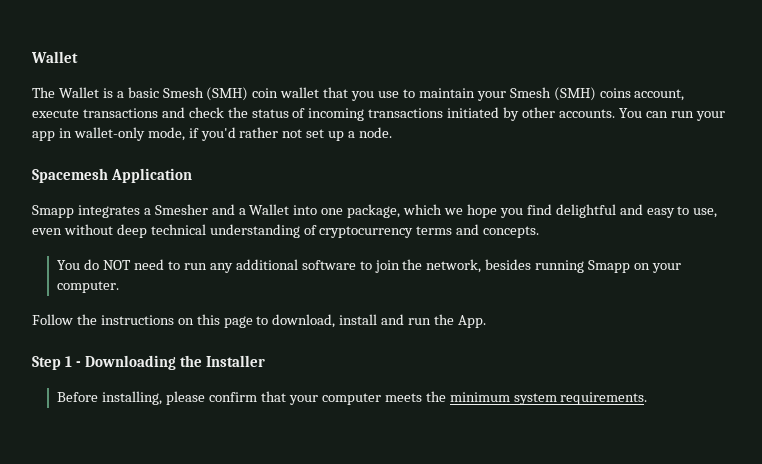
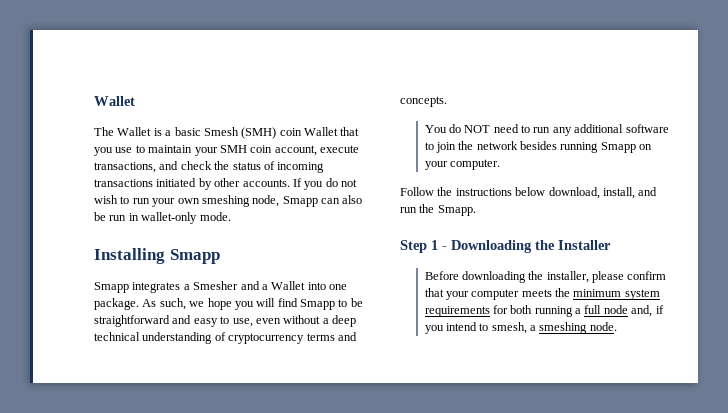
[280,87,320,98] wallet -> [304,127,338,136] Wallet
[509,87,631,101] Smesh (SMH) coins -> [219,145,273,153] SMH coin
[82,108,158,118] transactions -> [94,162,156,173] transactions,
[618,108,725,121] [32,127,393,141] [32,168,193,183] You can run your app in wallet-only mode, if you'd rather not set up a node. // Spacemesh Application -> [292,178,357,190] [94,195,363,207] [94,212,231,224] [94,248,220,264] If you do not wish to run your own smeshing node, Smapp can also be run in wallet-only mode. // Installing Smapp
[347,204,616,218] package, which we hope you find delightful -> [94,298,363,310] [94,315,170,327] package. As such, we hope you will find Smapp to be straightforward
(113, 229) none -> [322,318,329,324] a
[426,259,482,273] network, -> [476,141,518,150] network
[177,314,378,328] on this page to download, install -> [515,187,635,199] below download, install,
[457,315,486,328] App. -> [437,205,476,216] Smapp.
[102,391,163,405] installing, -> [461,271,589,283] downloading the installer,
[560,392,648,405] requirements. -> [424,305,664,317] [424,322,617,334] requirements for both running a full node and, if you intend to smesh, a smeshing node.

